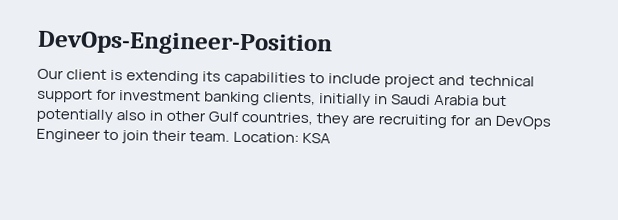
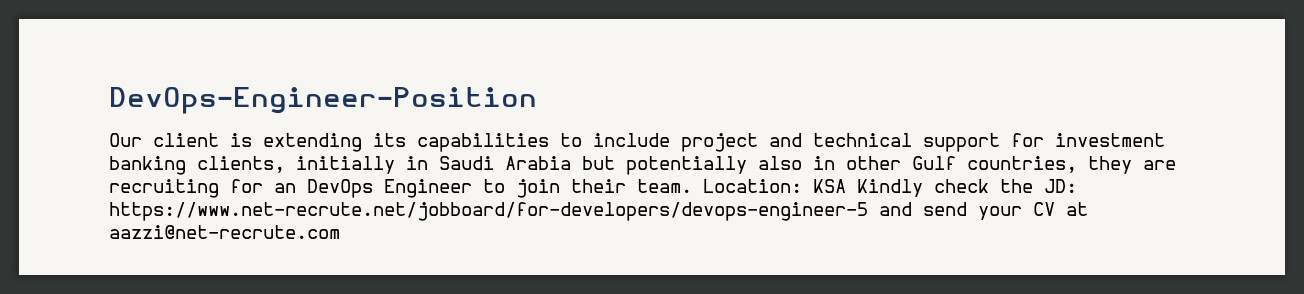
(332, 138) none -> [857,179,1077,197] [109,202,1088,221] [109,225,340,239] Kindly check the JD: https://www.net-recrute.net/jobboard/for-developers/devops-engineer-5 and send your CV at aazzi@net-recrute.com

